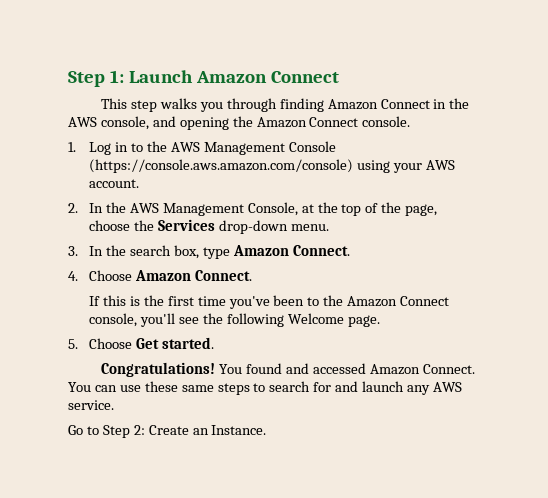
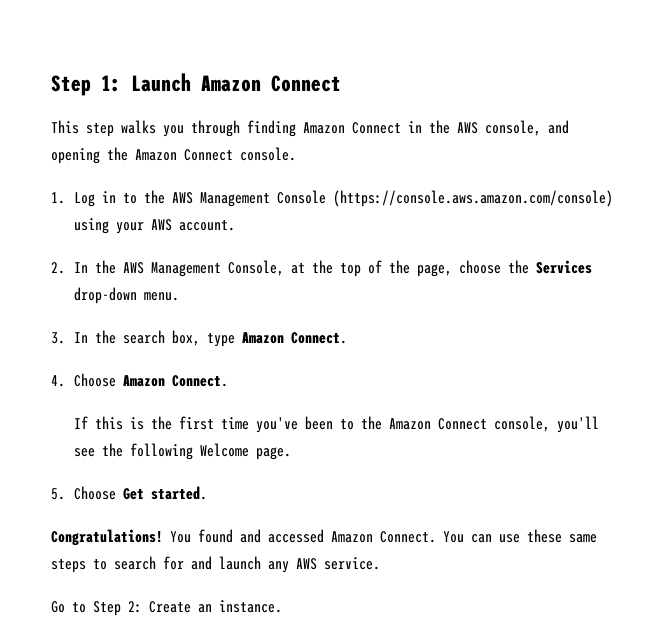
[211,425,267,435] Instance. -> [219,600,282,613] instance.

